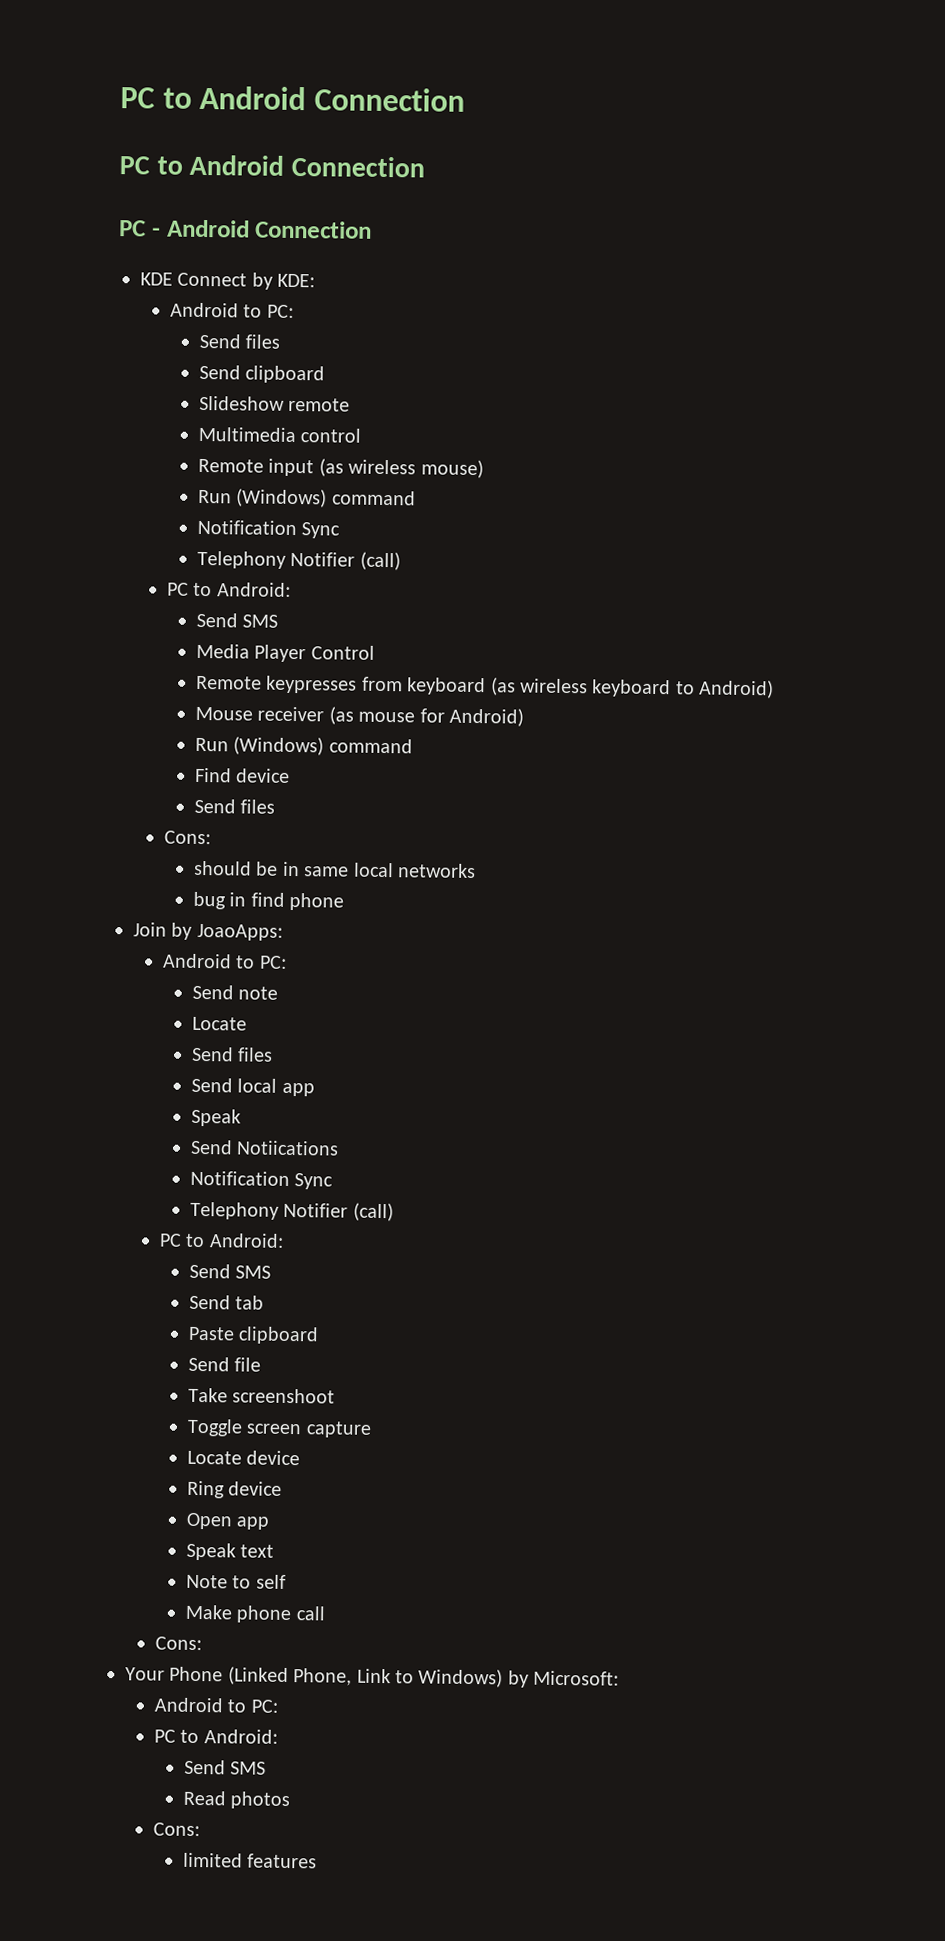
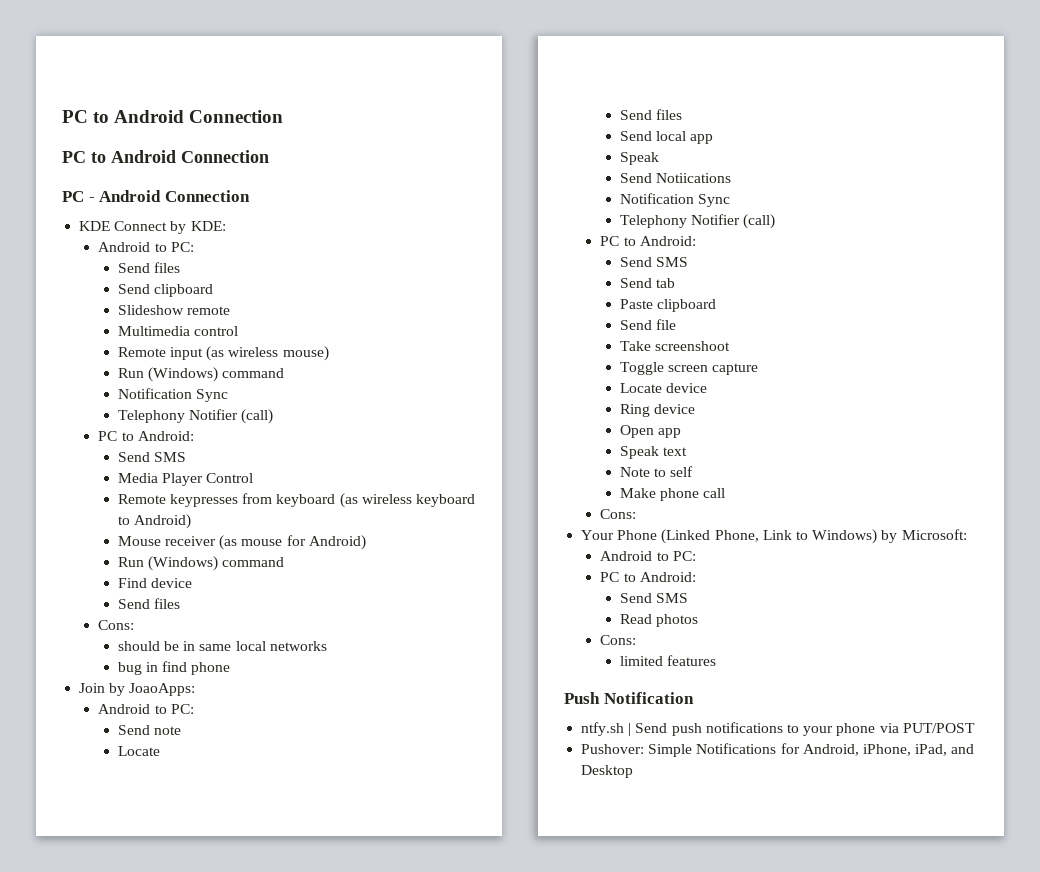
(318, 1861) none -> [564,692,694,704] [581,722,975,736] [581,743,975,757] [581,765,634,778] // Push Notification // ntfy.sh | Send push notifications to your phone via PUT/POST // Pushover: Simple Notifications for Android, iPhone, iPad, and Desktop

